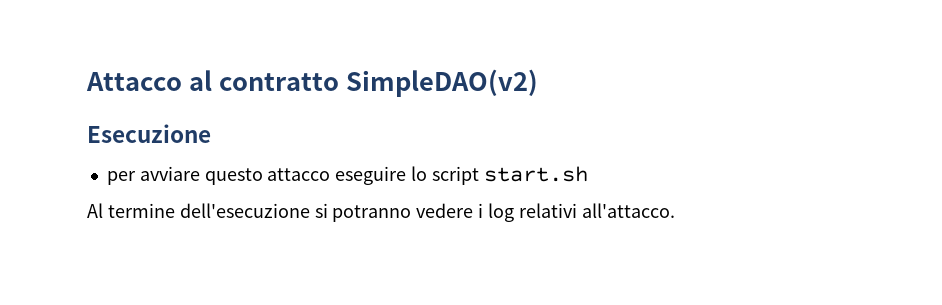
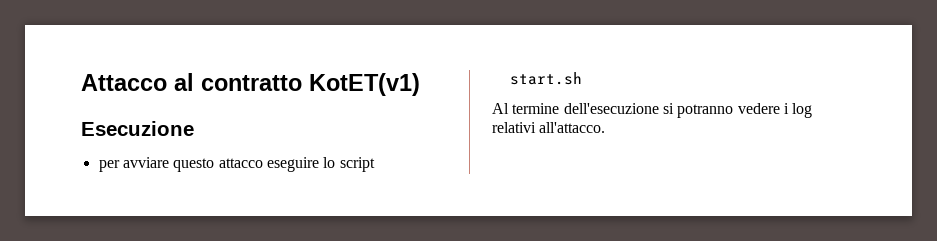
[345,69,538,97] SimpleDAO(v2) -> [309,73,420,96] KotET(v1)

